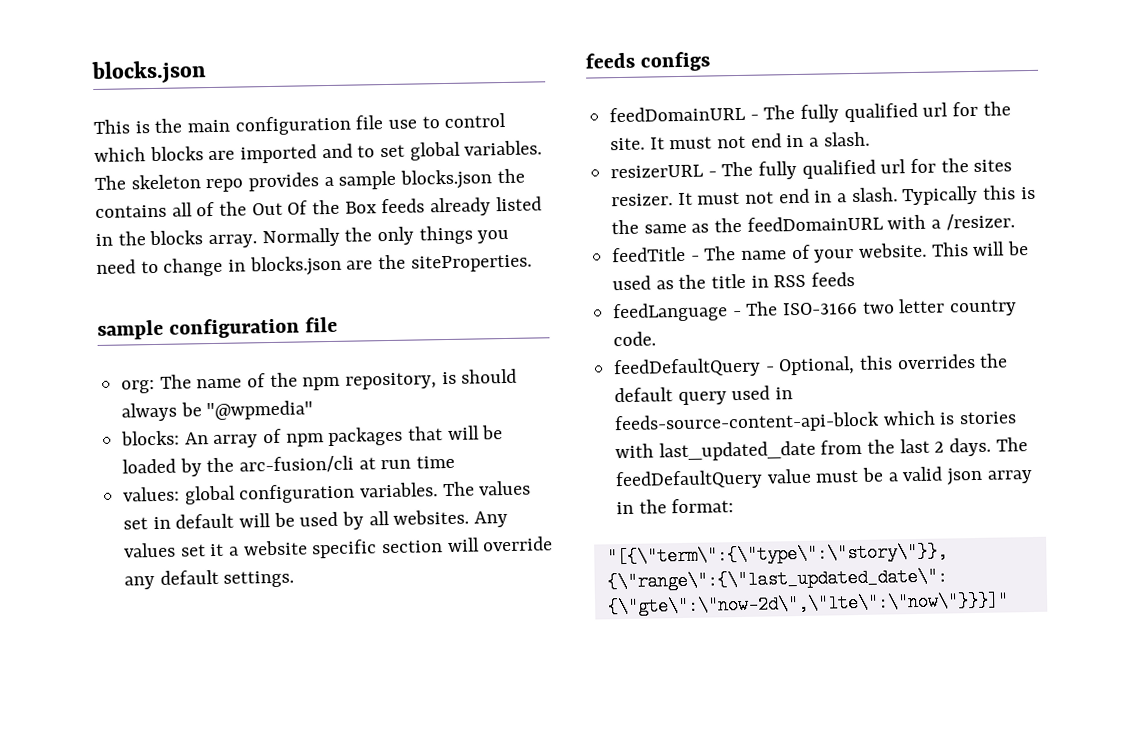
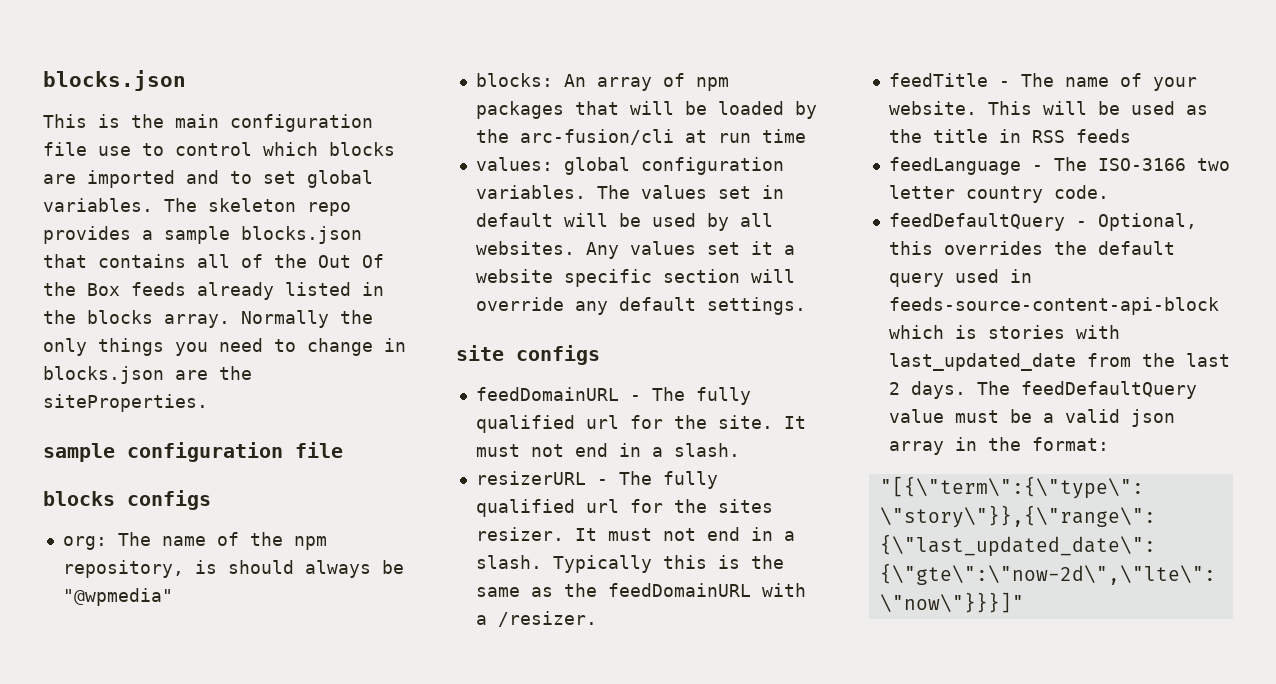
[496,168,525,184] the -> [43,254,87,268] that
(339, 324) none -> [43,490,211,510] // blocks configs
[585,52,635,69] feeds -> [456,345,504,361] site

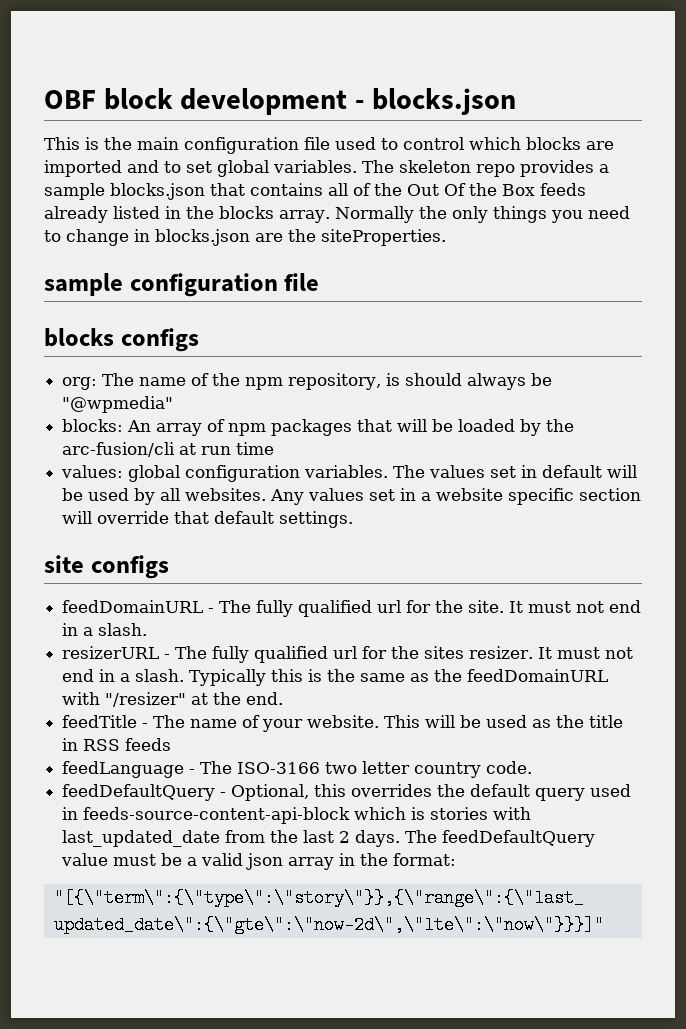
(43, 80) none -> [44,88,365,115] OBF block development -
[98,146,131,156] use -> [335,137,376,150] used
[750,241,773,255] it -> [400,488,417,501] in
[574,301,608,315] any -> [174,511,210,524] that
[475,611,597,627] a /resizer. -> [105,692,284,707] "/resizer" at the end.

